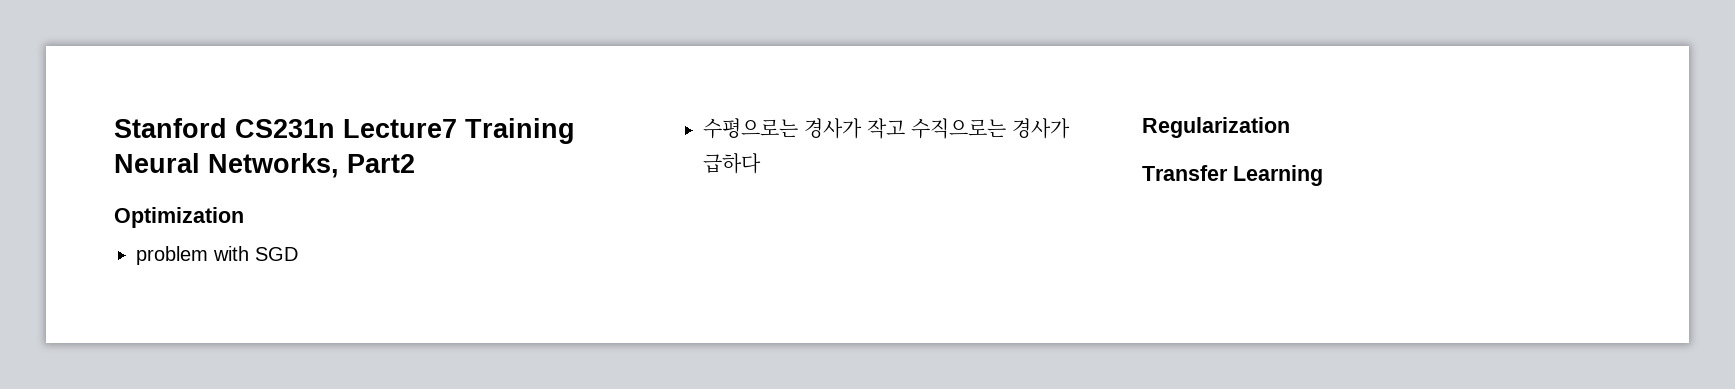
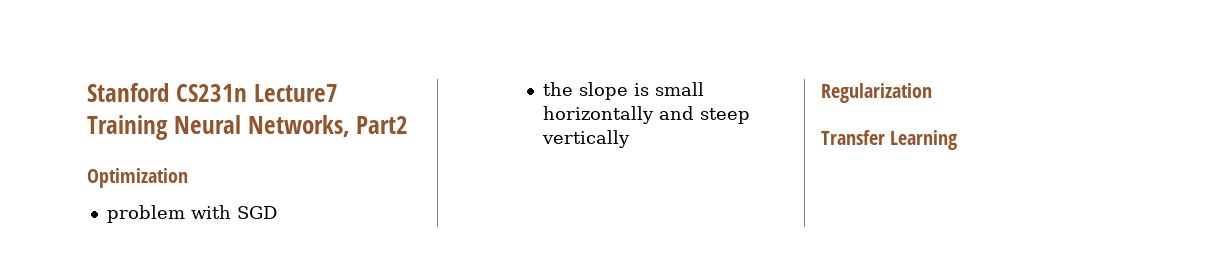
[703,118,1071,139] [703,153,762,174] 수평으로는 경사가 작고 수직으로는 경사가 급하다 -> [543,82,705,100] [543,106,751,124] [542,130,631,148] the slope is small horizontally and steep vertically

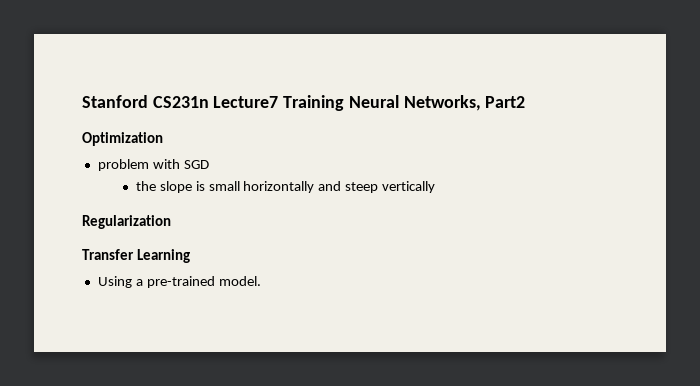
(958, 140) none -> [97,276,261,288] // Using a pre-trained model.

